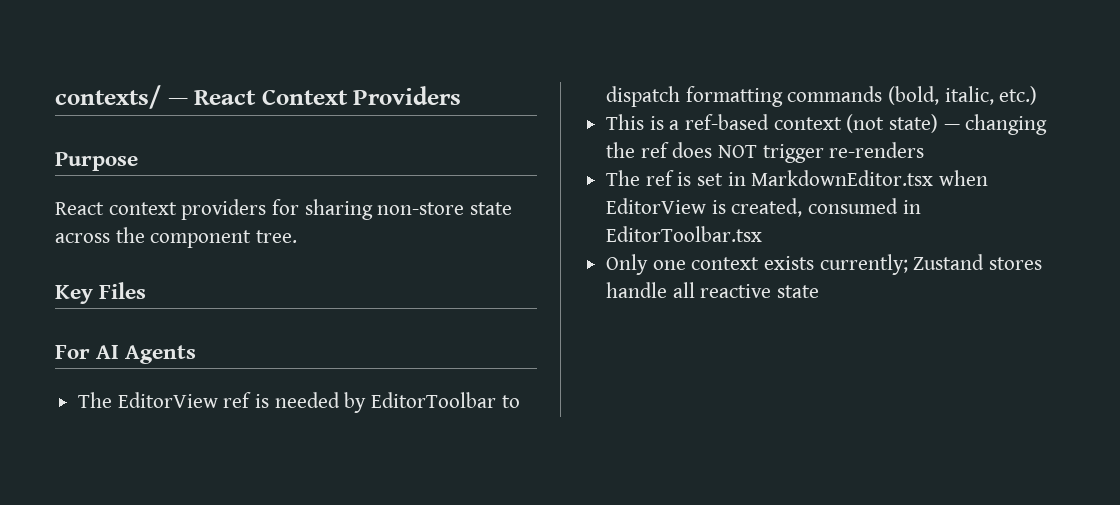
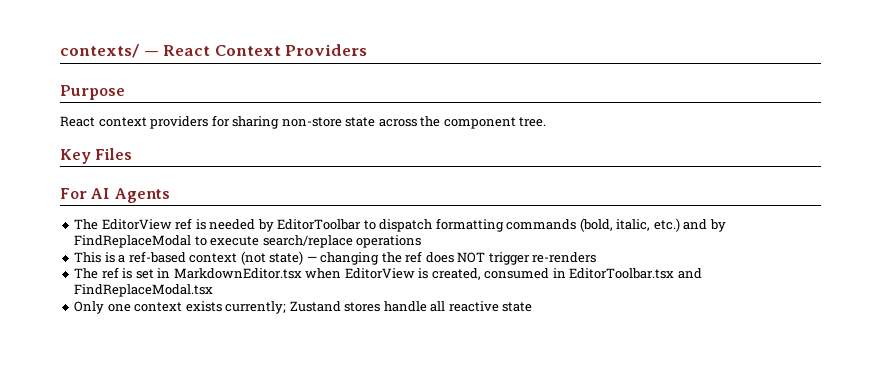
(1038, 95) none -> [683,219,726,232] [74,235,422,248] and by FindReplaceModal to execute search/replace operations
(763, 234) none -> [677,268,702,279] [74,284,214,297] and FindReplaceModal.tsx

